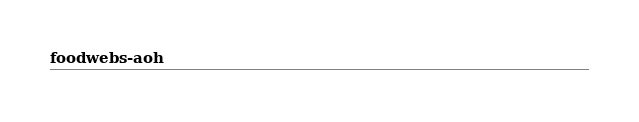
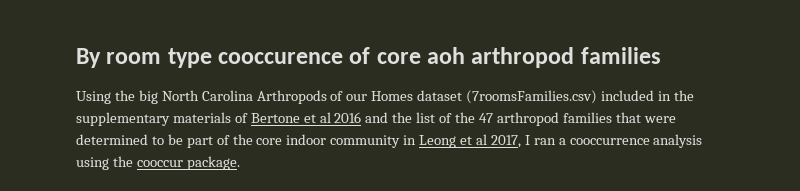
[50,52,164,63] foodwebs-aoh -> [76,47,661,68] [76,90,694,104] [76,112,676,126] [76,134,703,148] [76,156,240,170] By room type cooccurence of core aoh arthropod families // Using the big North Carolina Arthropods of our Homes dataset (7roomsFamilies.csv) included in the supplementary materials of Bertone et al 2016 and the list of the 47 arthropod families that were determined to be part of the core indoor community in Leong et al 2017, I ran a cooccurrence analysis using the cooccur package.

